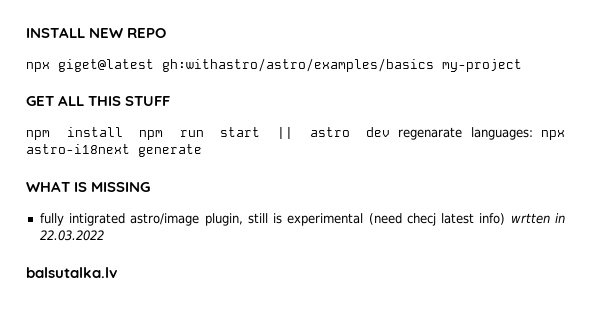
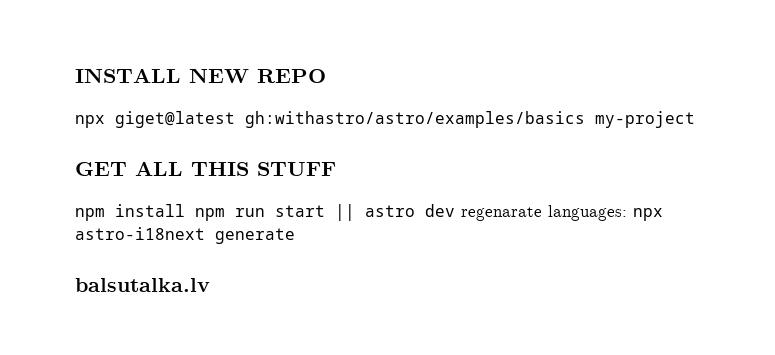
[26,181,151,192] [39,213,565,226] [39,230,104,241] // WHAT IS MISSING // fully intigrated astro/image plugin, still is experimental (need checj latest info) wrtten in 22.03.2022 -> (295, 236) none

